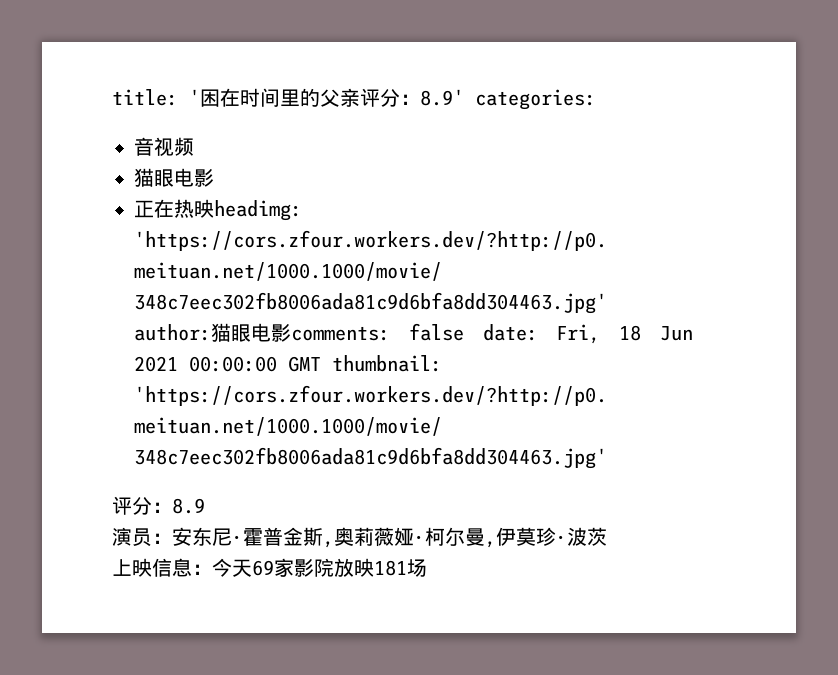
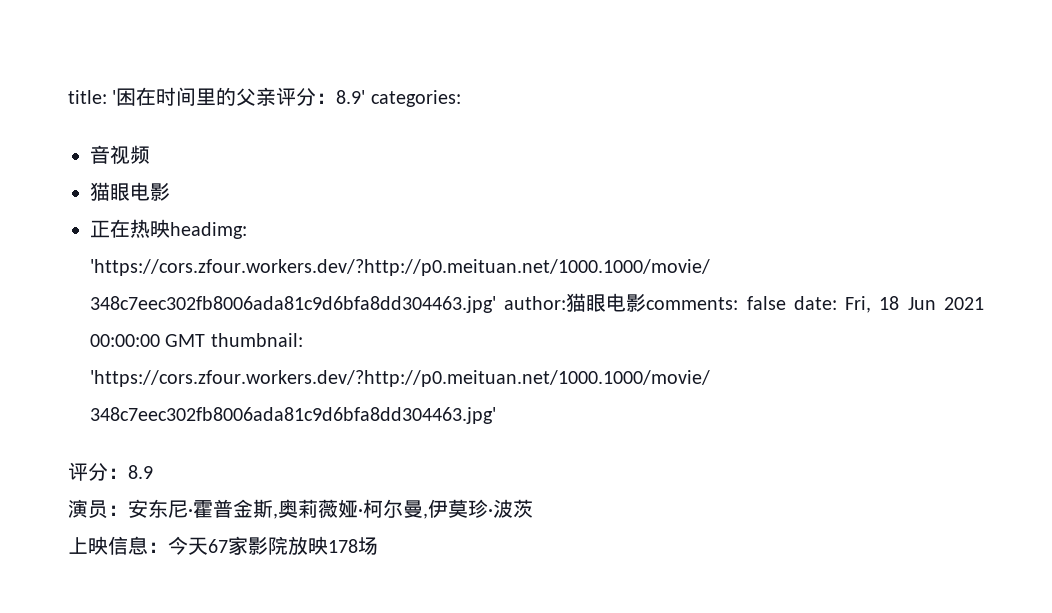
[252,560,274,576] 69 -> [208,539,228,553] 67
[374,560,407,576] 181 -> [328,539,358,553] 178

